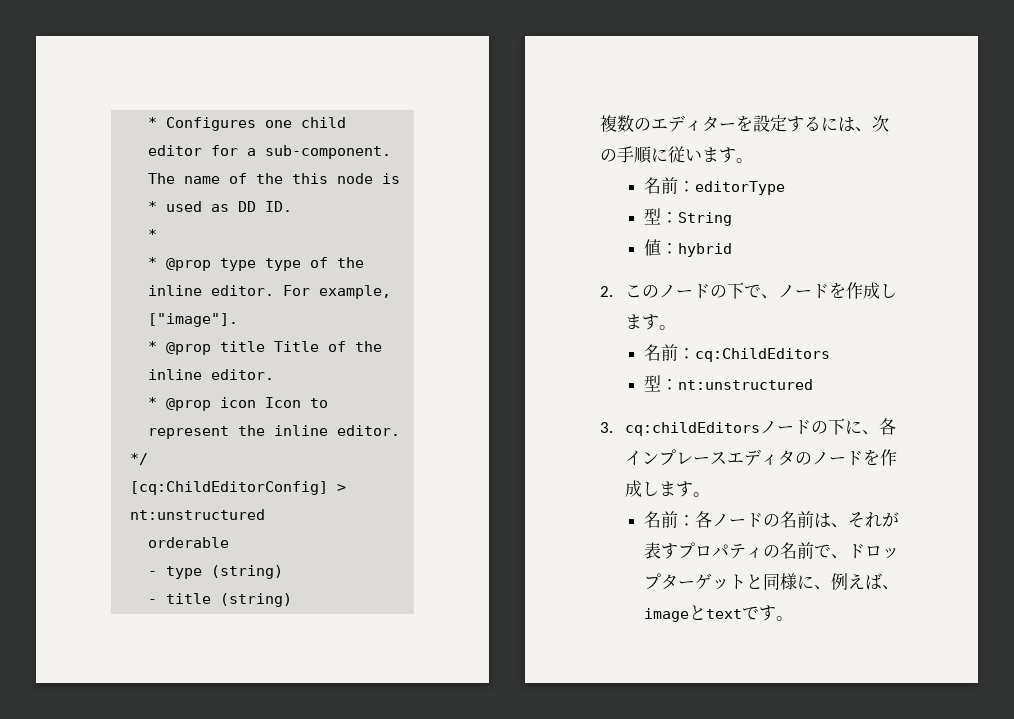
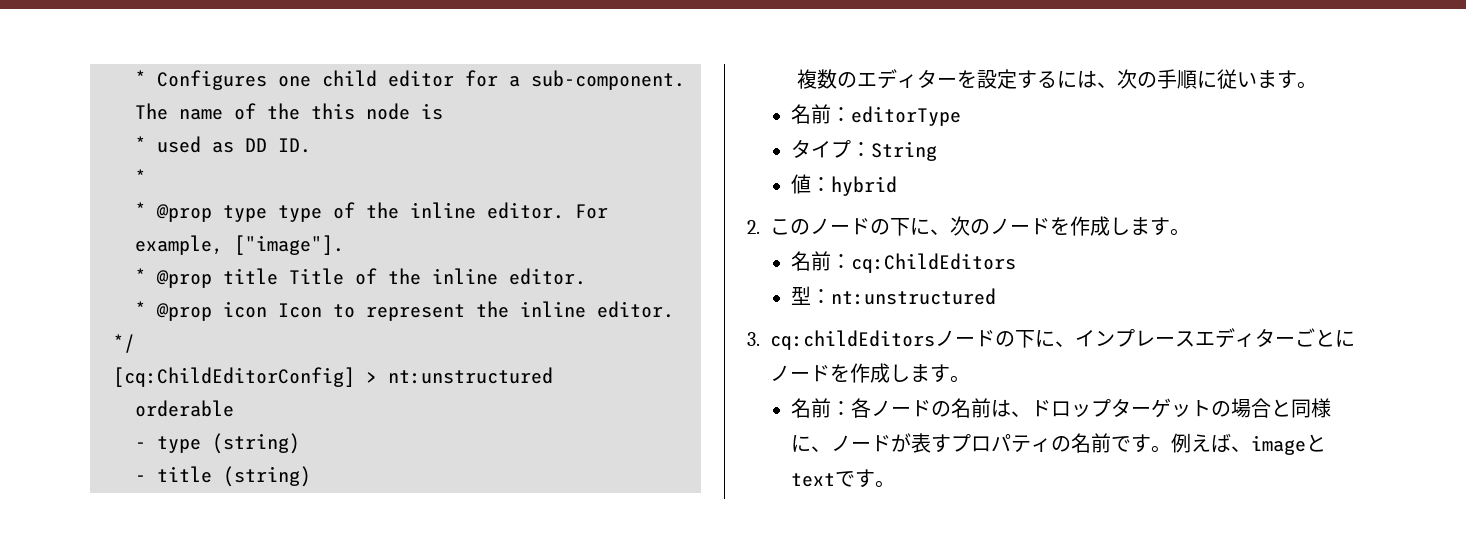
[643,208,661,225] 型 -> [791,139,852,158] タイプ
[744,284,779,299] で、 -> [910,216,990,236] に、次の
[879,418,897,435] 各 -> (1075, 344) none
[795,452,813,465] の -> [1275,328,1355,347] ーごとに
[847,512,882,528] それ -> [1031,398,1332,418] [791,435,892,452] ドロップターゲットの場合と同様に、ノード
[830,544,899,559] [643,573,831,590] 、ドロップターゲットと同様に、 -> [1131,434,1172,453] す。

